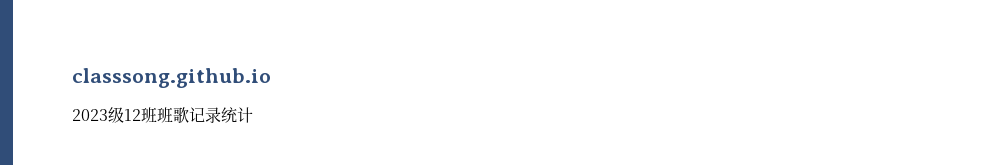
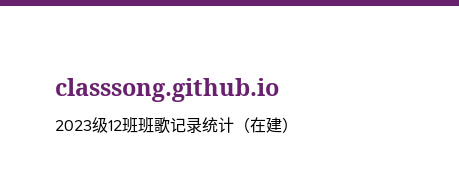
(253, 115) none -> [234,117,298,133] （在建）

